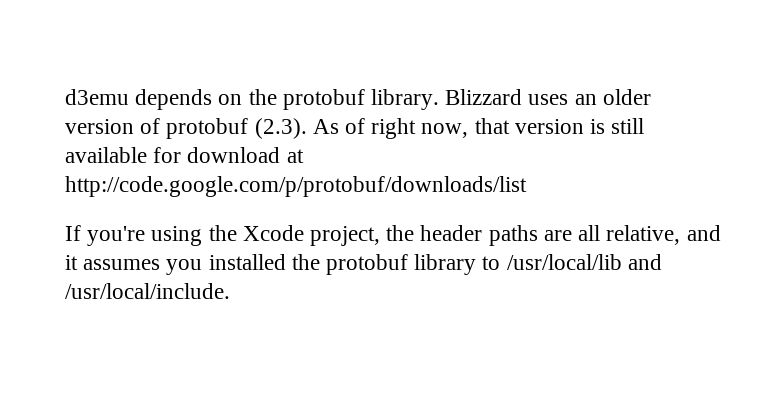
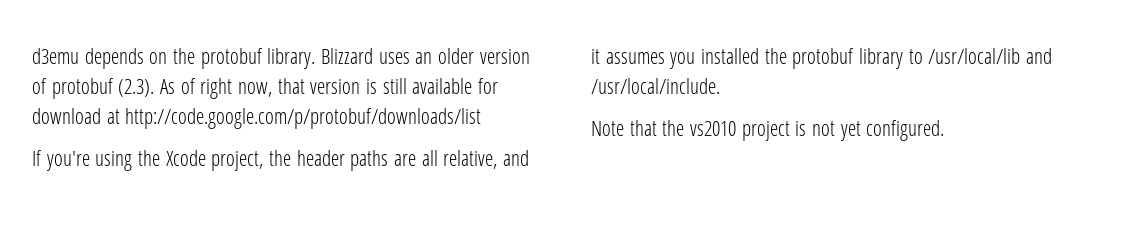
(230, 291) none -> [591,120,945,141] // Note that the vs2010 project is not yet configured.

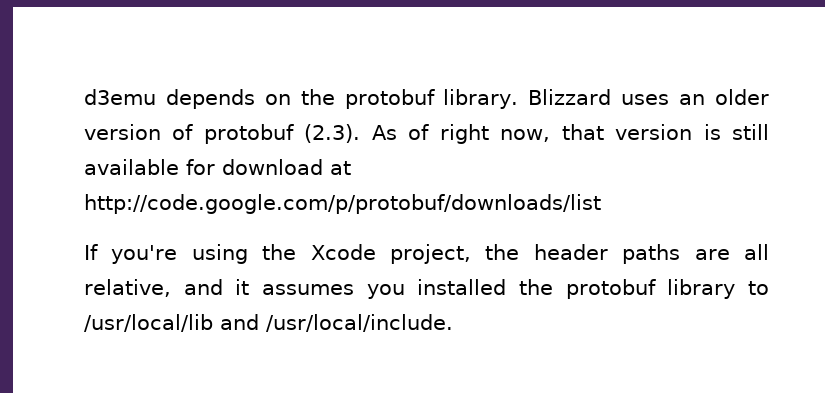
[591,120,945,141] // Note that the vs2010 project is not yet configured. -> (453, 323) none

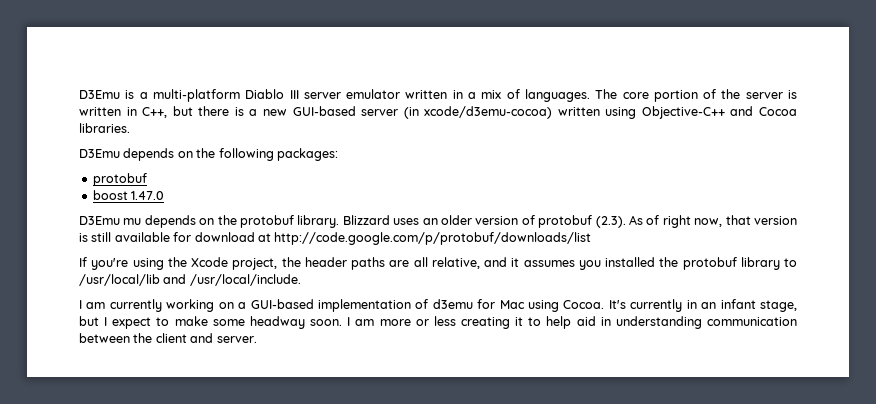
[84,89,156,105] d3emu -> [79,89,797,102] [79,106,797,119] [79,123,130,133] [79,148,338,161] [92,173,147,186] [92,190,165,200] [79,216,142,225] D3Emu is a multi-platform Diablo III server emulator written in a mix of languages. The core portion of the server is written in C++, but there is a new GUI-based server (in xcode/d3emu-cocoa) written using Objective-C++ and Cocoa libraries. // D3Emu depends on the following packages: // protobuf // boost 1.47.0 // D3Emu mu
(453, 323) none -> [79,299,798,312] [79,316,797,329] [79,333,257,343] // I am currently working on a GUI-based implementation of d3emu for Mac using Cocoa. It's currently in an infant stage, but I expect to make some headway soon. I am more or less creating it to help aid in understanding communication between the client and server.

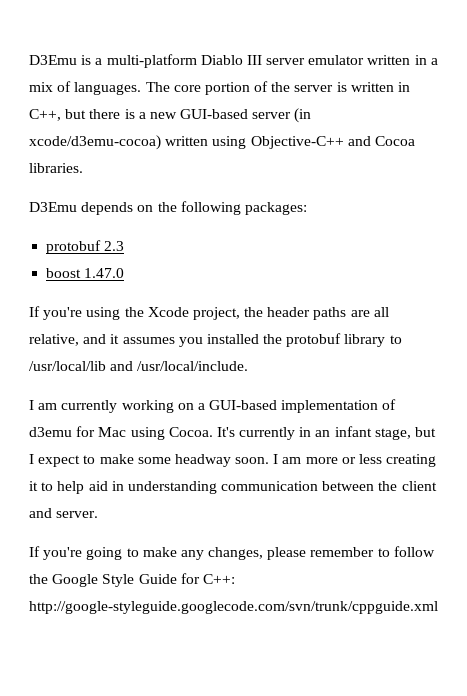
(147, 179) none -> [104,241,125,251] 2.3
[79,215,797,228] [79,232,592,245] // D3Emu mu depends on the protobuf library. Blizzard uses an older version of protobuf (2.3). As of right now, that version is still available for download at http://code.google.com/p/protobuf/downloads/list -> (125, 273) none
(257, 339) none -> [29,546,435,560] [29,573,235,587] [29,601,438,614] // If you're going to make any changes, please remember to follow the Google Style Guide for C++: http://google-styleguide.googlecode.com/svn/trunk/cppguide.xml

